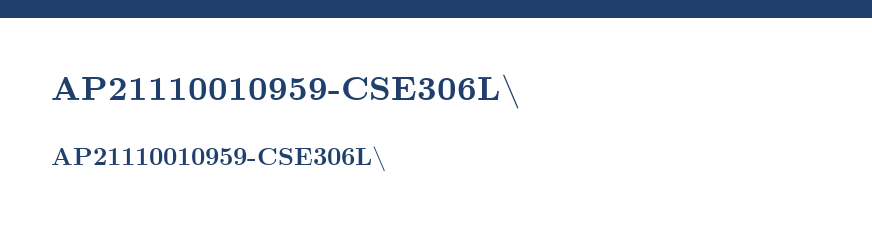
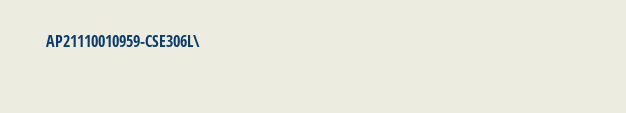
[51,74,521,109] [51,146,386,172] AP21110010959-CSE306L\ // AP21110010959-CSE306L\ -> [46,35,200,47] AP21110010959-CSE306L\

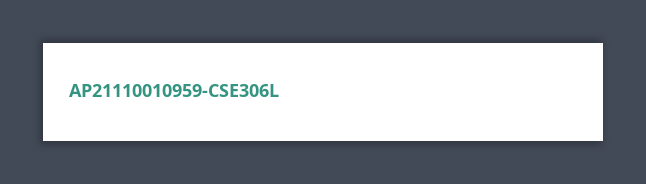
[46,35,200,47] AP21110010959-CSE306L\ -> [69,84,279,97] AP21110010959-CSE306L

